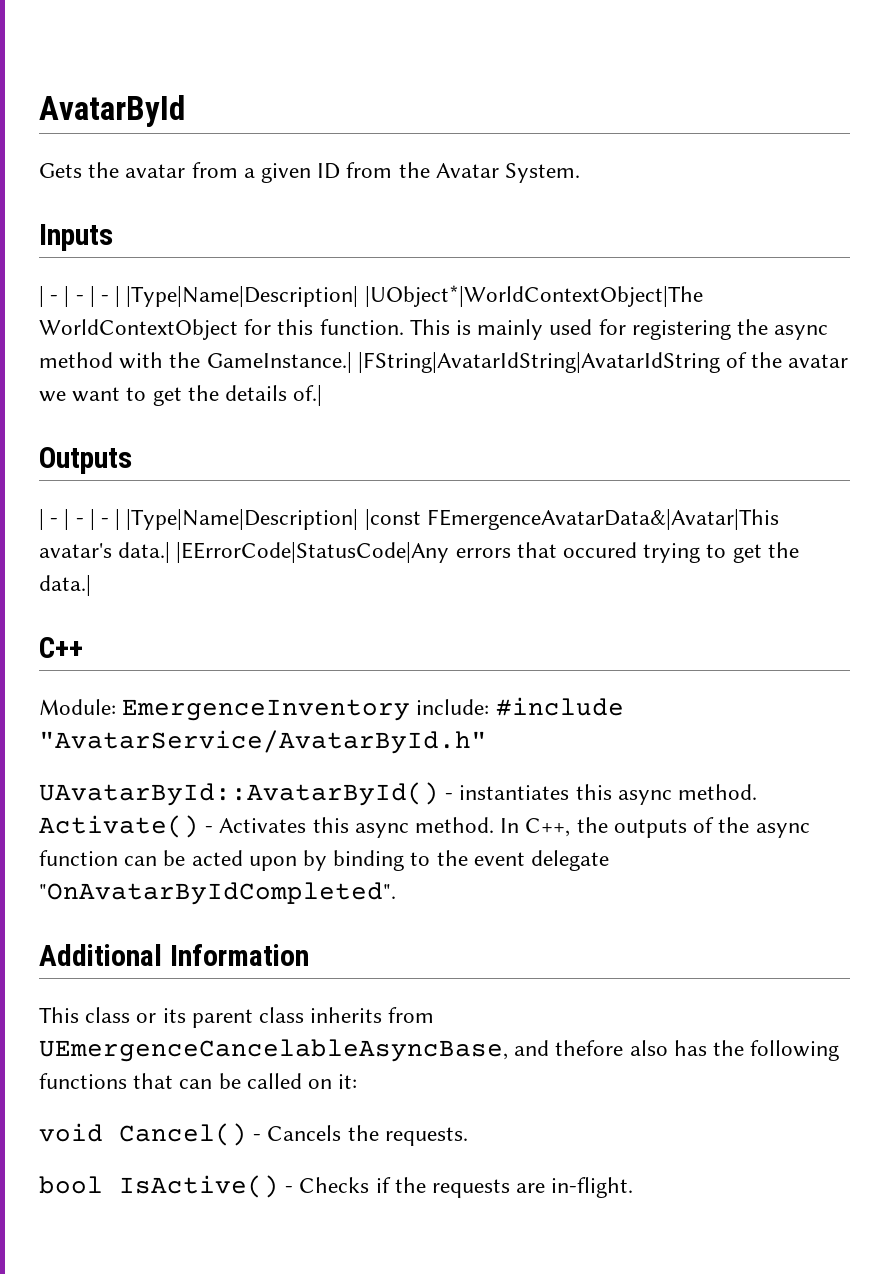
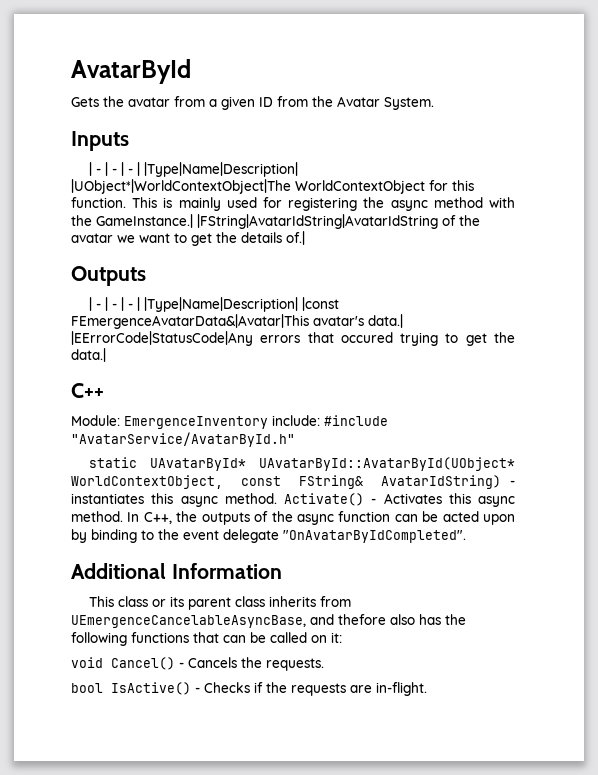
[39,782,439,806] UAvatarById::AvatarById() -> [88,457,515,471] [71,475,501,489] static UAvatarById* UAvatarById::AvatarById(UObject* WorldContextObject, const FString& AvatarIdString)

